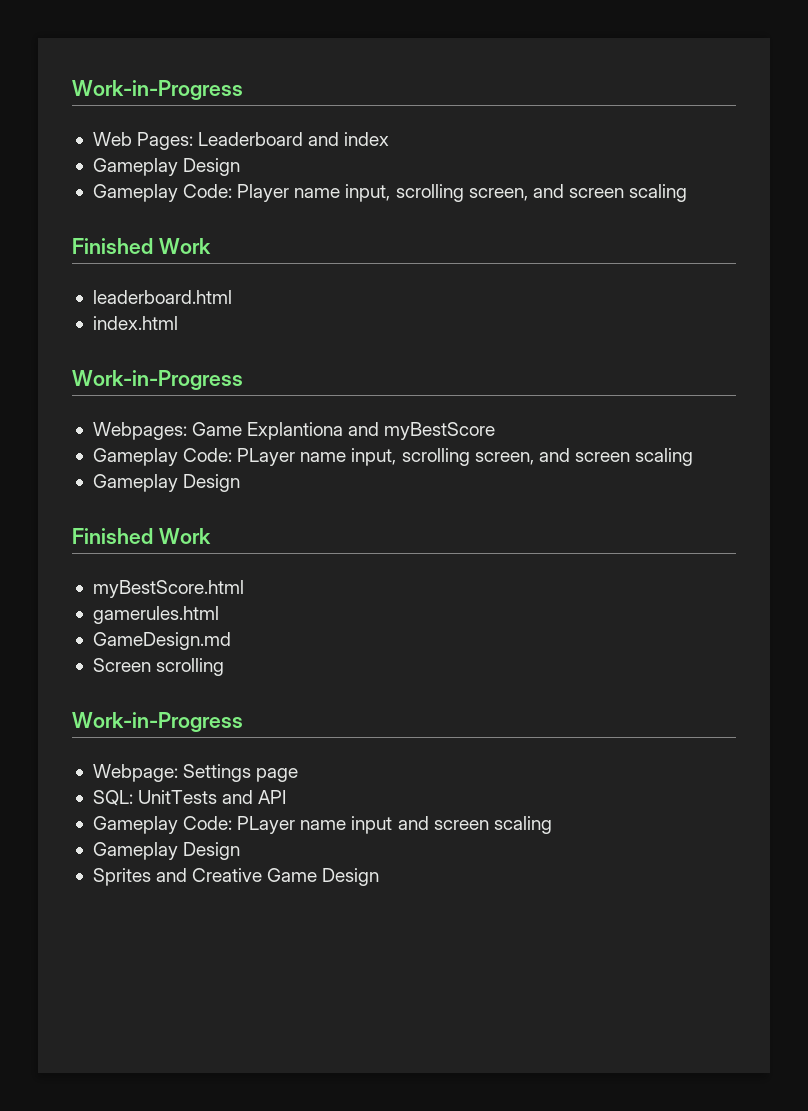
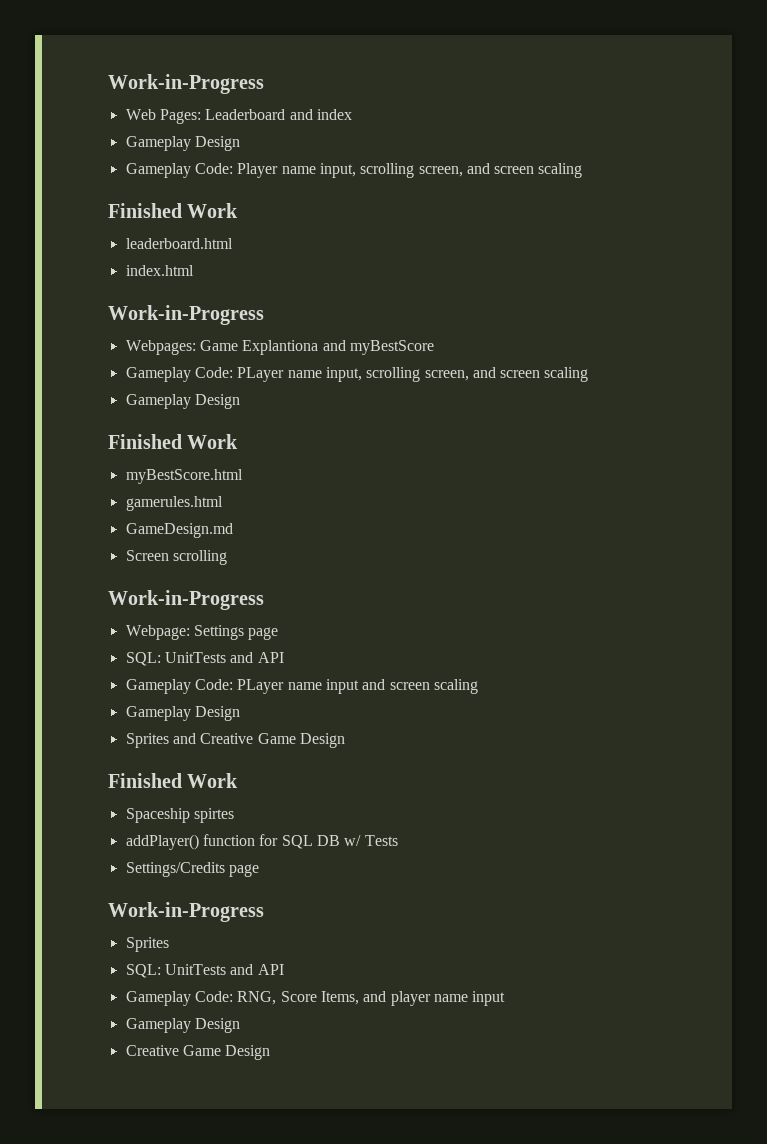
(380, 877) none -> [108,773,239,788] [125,808,234,823] [125,834,398,850] [125,862,259,877] [108,902,264,922] [125,937,169,952] [125,964,284,978] [125,991,506,1006] [125,1018,240,1033] [125,1045,271,1060] // Finished Work // Spaceship spirtes // addPlayer() function for SQL DB w/ Tests // Settings/Credits page // Work-in-Progress // Sprites // SQL: UnitTests and API // Gameplay Code: RNG, Score Items, and player name input // Gameplay Design // Creative Game Design

